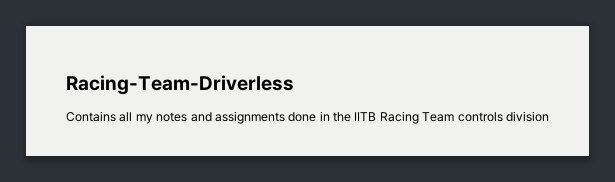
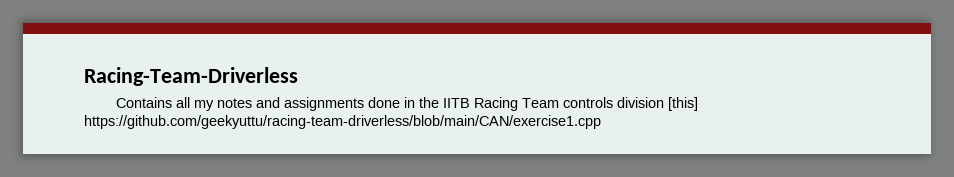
(549, 116) none -> [668,97,699,111] [84,115,601,129] [this] https://github.com/geekyuttu/racing-team-driverless/blob/main/CAN/exercise1.cpp

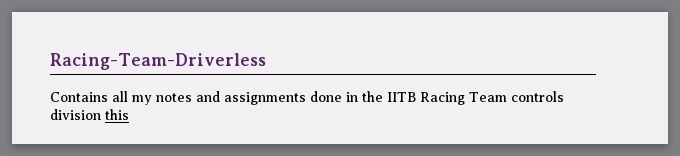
[668,97,699,111] [84,115,601,129] [this] https://github.com/geekyuttu/racing-team-driverless/blob/main/CAN/exercise1.cpp -> [105,109,129,120] this

